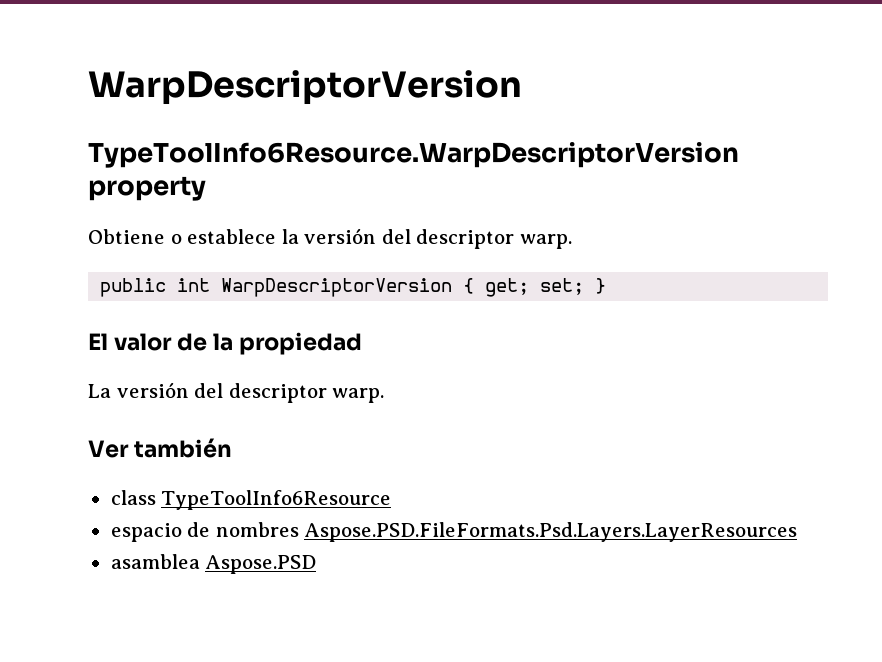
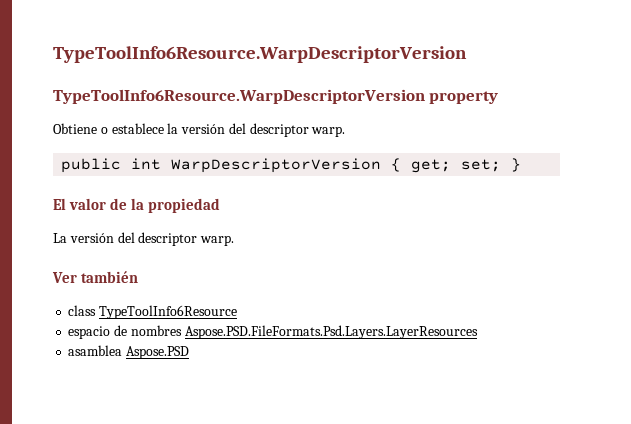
[88,70,522,105] WarpDescriptorVersion -> [53,46,467,63] TypeToolInfo6Resource.WarpDescriptorVersion

